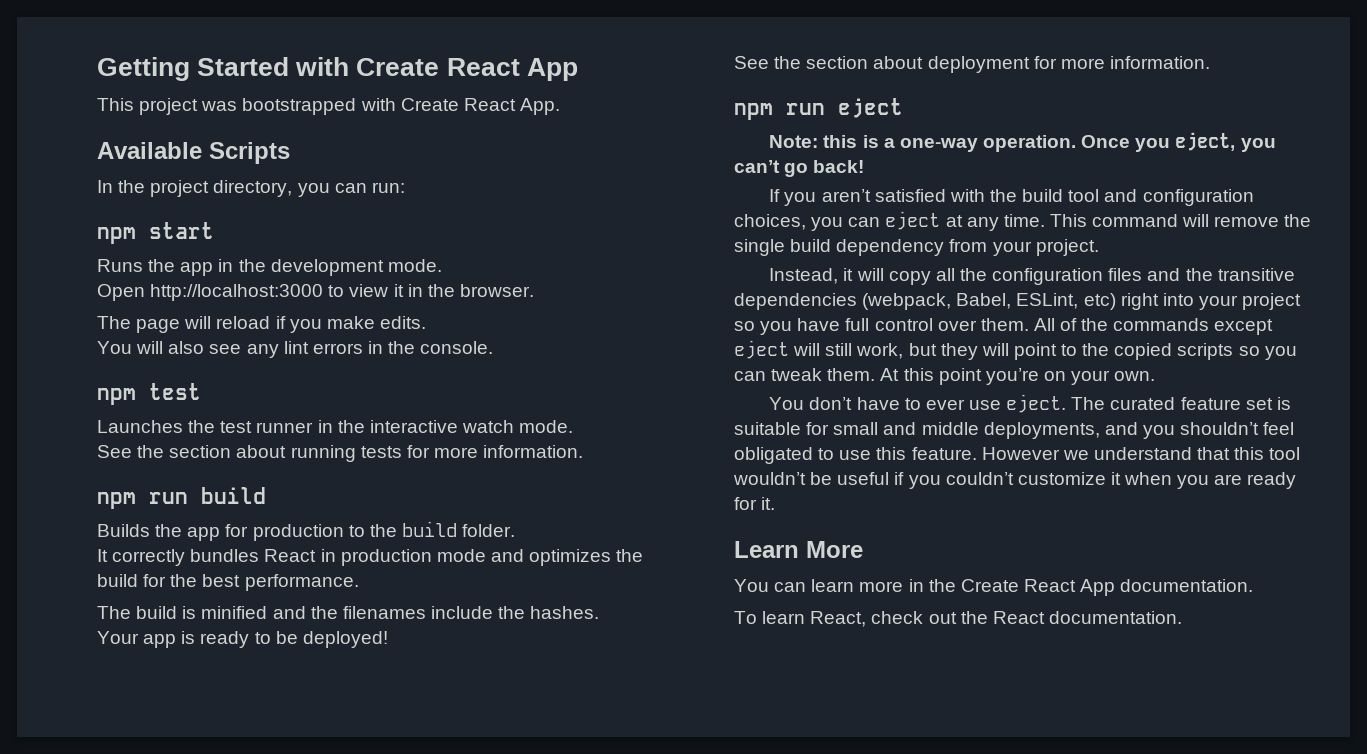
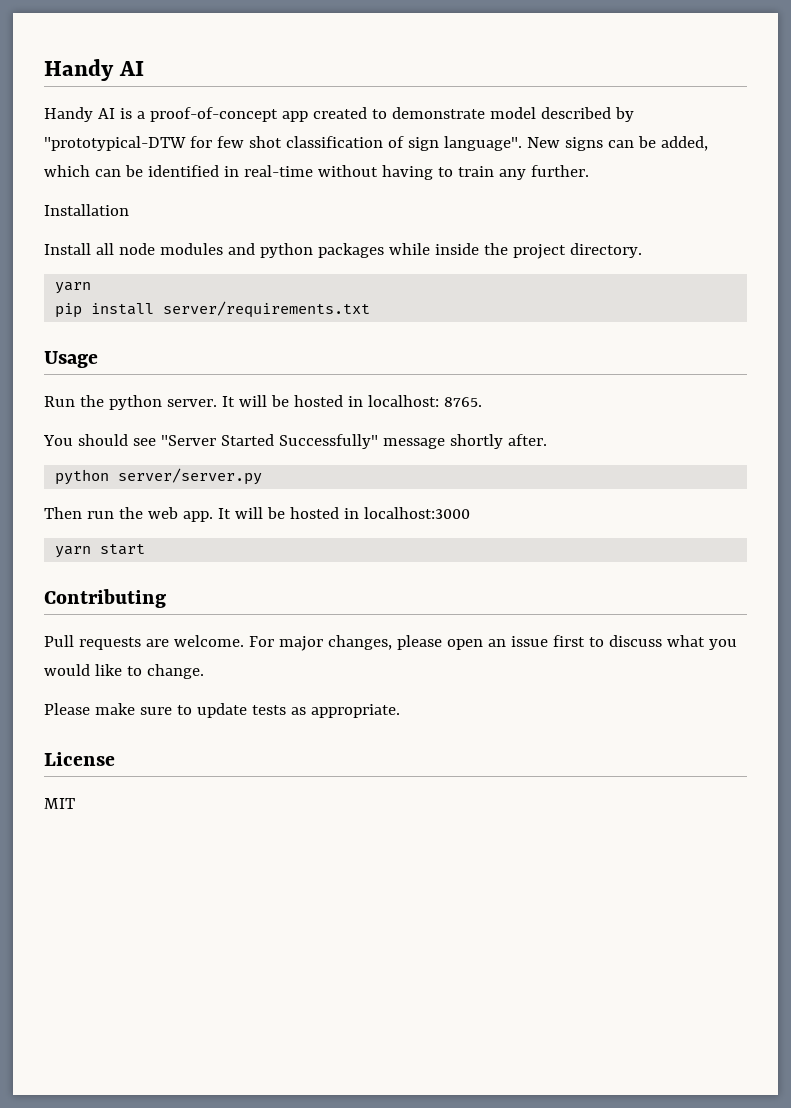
[97,57,578,81] [97,98,560,115] [97,142,290,164] [97,180,405,197] [97,222,214,244] [97,259,442,276] [97,284,534,301] [97,316,426,333] [97,341,494,358] [97,383,201,405] [97,420,574,433] [97,445,584,462] [97,487,266,509] [97,521,516,541] [97,549,644,566] [97,574,359,591] [97,606,600,619] [97,631,388,648] [734,56,1210,73] [734,98,903,120] [769,132,1276,152] [734,160,865,177] [769,189,1254,206] [734,211,1312,231] [734,239,1099,256] [769,268,1295,285] [734,293,1302,310] [734,318,1274,335] [734,340,1297,360] [734,368,1156,385] [769,394,1291,413] [734,422,1295,439] [734,447,1301,464] [733,472,1297,489] [734,497,776,510] [734,541,863,558] [734,579,1254,596] [734,611,1182,627] Getting Started with Create React App // This project was bootstrapped with Create React App. // Available Scripts // In the project directory, you can run: // npm start // Runs the app in the development mode. // Open http://localhost:3000 to view it in the browser. // The page will reload if you make edits. // You will also see any lint errors in the console. // npm test // Launches the test runner in the interactive watch mode. // See the section about running tests for more information. // npm run build // Builds the app for production to the build folder. // It correctly bundles React in production mode and optimizes the build for the best performance. // The build is minified and the filenames include the hashes. // Your app is ready to be deployed! // See the section about deployment for more information. // npm run eject // Note: this is a one-way operation. Once you eject, you can’t go back! // If you aren’t satisfied with the build tool and configuration choices, you can eject at any time. This command will remove the single build dependency from your project. // Instead, it will copy all the configuration files and the transitive dependencies (webpack, Babel, ESLint, etc) right into your project so you have full control over them. All of the commands except eject will still work, but they will point to the copied scripts so you can tweak them. At this point you’re on your own. // You don’t have to ever use eject. The curated feature set is suitable for small and middle deployments, and you shouldn’t feel obligated to use this feature. However we understand that this tool wouldn’t be useful if you couldn’t customize it when you are ready for it. // Learn More // You can learn more in the Create React App documentation. // To learn React, check out the React documentation. -> [44,59,145,81] [44,107,634,122] [44,136,708,151] [44,165,589,180] [44,204,129,216] [44,243,642,259] [55,282,92,294] [55,301,371,318] [44,351,98,368] [44,395,482,410] [43,434,547,449] [55,468,263,485] [44,507,470,522] [55,544,146,558] [44,589,166,608] [44,635,737,651] [44,664,204,679] [44,703,400,718] [44,752,115,766] [44,798,75,809] Handy AI // Handy AI is a proof-of-concept app created to demonstrate model described by "prototypical-DTW for few shot classification of sign language". New signs can be added, which can be identified in real-time without having to train any further. // Installation // Install all node modules and python packages while inside the project directory. // yarn // pip install server/requirements.txt // Usage // Run the python server. It will be hosted in localhost: 8765. // You should see "Server Started Successfully" message shortly after. // python server/server.py // Then run the web app. It will be hosted in localhost:3000 // yarn start // Contributing // Pull requests are welcome. For major changes, please open an issue first to discuss what you would like to change. // Please make sure to update tests as appropriate. // License // MIT

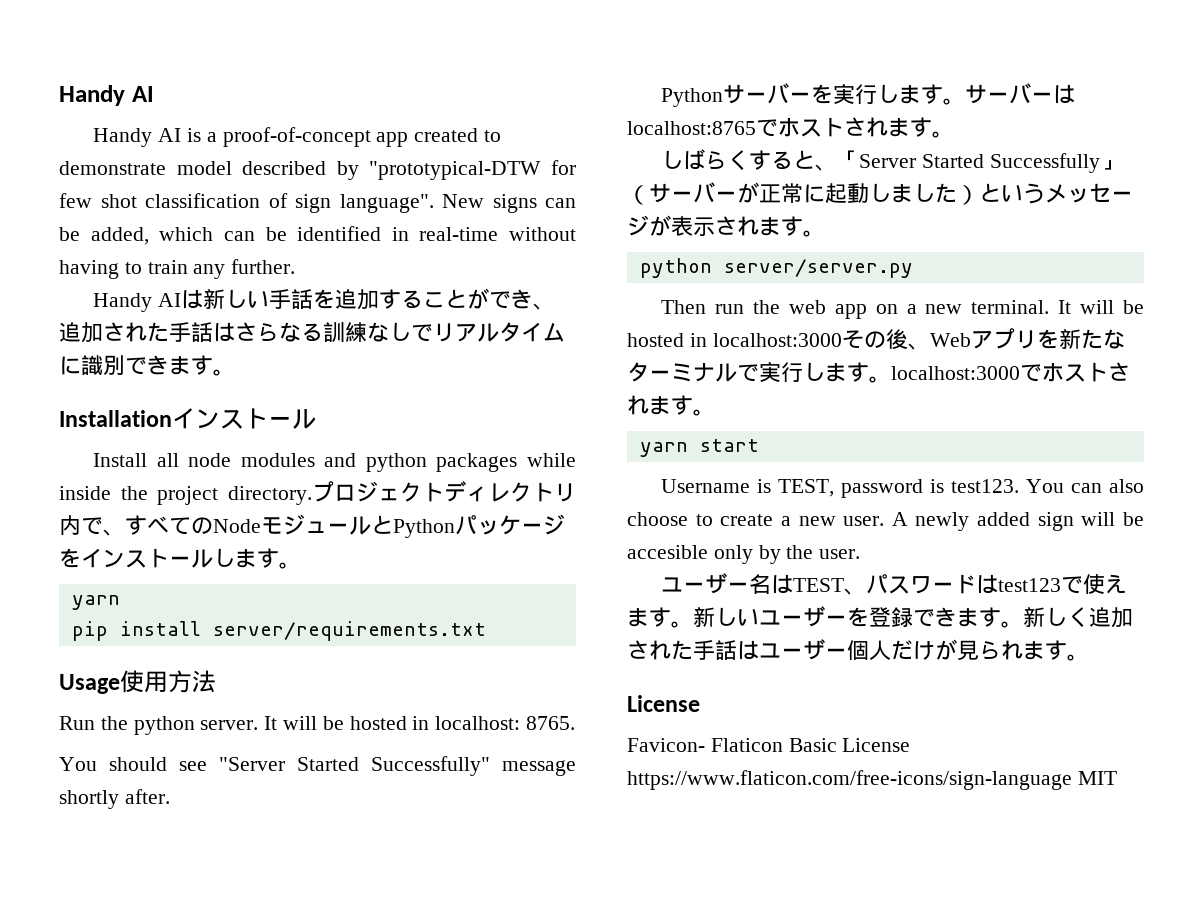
[44,204,129,216] Installation -> [93,288,556,312] [59,322,565,343] [59,355,235,376] [59,408,316,429] Handy AIは新しい手話を追加することができ、追加された手話はさらなる訓練なしでリアルタイムに識別できます。 // Installationインストール
(642, 250) none -> [312,481,576,502] [59,514,565,538] [59,548,301,569] プロジェクトディレクトリ内で、すべてのNodeモジュールとPythonパッケージをインストールします。
(98, 359) none -> [120,670,216,693] 使用方法
(547, 440) none -> [661,83,1076,107] [627,117,954,138] [661,149,1122,173] [627,182,1133,205] [627,215,825,237] // Pythonサーバーを実行します。サーバーはlocalhost:8765でホストされます。 // しばらくすると、「Server Started Successfully」（サーバーが正常に起動しました）というメッセージが表示されます。
[182,511,213,522] app. -> [834,300,1050,319] app on a new terminal.
[55,544,146,558] [44,589,166,608] [44,635,737,651] [44,664,204,679] [44,703,400,718] [44,752,115,766] // yarn start // Contributing // Pull requests are welcome. For major changes, please open an issue first to discuss what you would like to change. // Please make sure to update tests as appropriate. // License // -> [841,328,1125,350] [627,362,1130,383] [627,395,715,416] [639,439,759,457] [661,479,1144,498] [627,512,1144,531] [627,545,861,564] [661,573,1128,595] [627,606,1133,628] [627,639,1089,661] [627,695,700,712] [627,738,911,752] [627,770,1072,790] その後、Webアプリを新たなターミナルで実行します。localhost:3000でホストされます。 // yarn start // Username is TEST, password is test123. You can also choose to create a new user. A newly added sign will be accesible only by the user. // ユーザー名はTEST、パスワードはtest123で使えます。新しいユーザーを登録できます。新しく追加された手話はユーザー個人だけが見られます。 // License // Favicon- Flaticon Basic License https://www.flaticon.com/free-icons/sign-language

